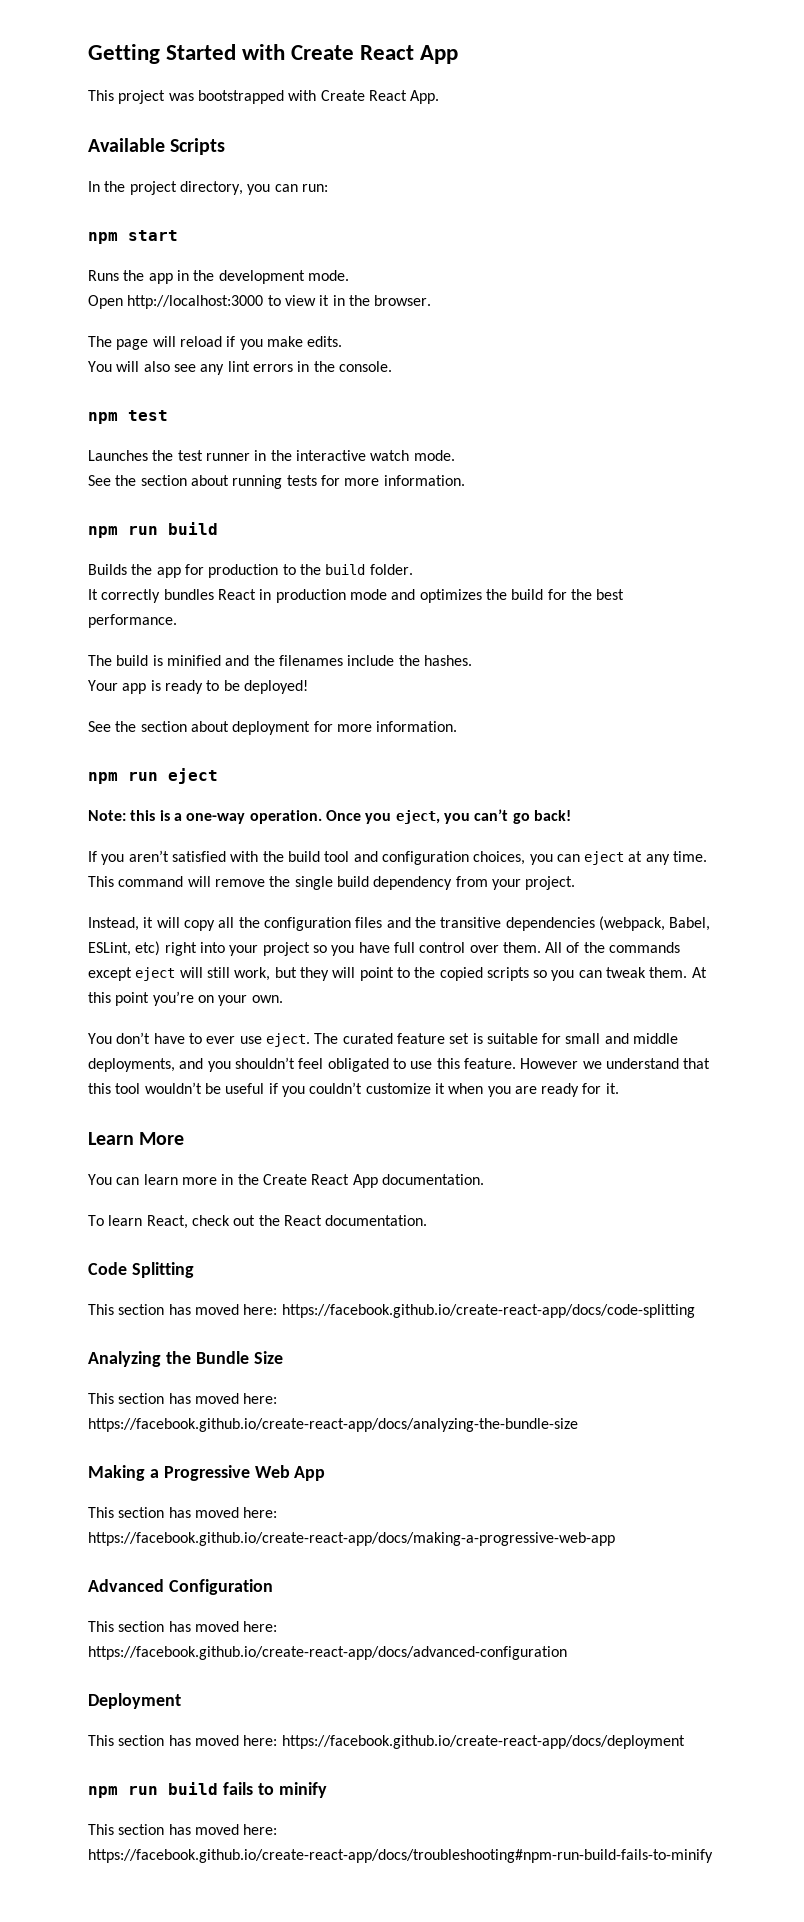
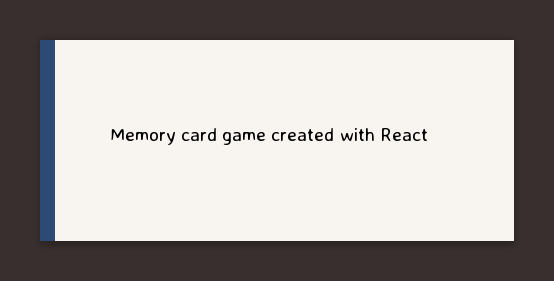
[88,44,459,64] [88,90,440,104] [88,138,226,155] [88,181,328,195] [88,230,178,244] [88,270,349,284] [88,295,432,309] [88,336,343,350] [88,361,392,375] [88,410,168,424] [88,450,455,461] [88,475,465,489] [88,522,218,538] [88,564,413,578] [88,589,625,603] [88,614,177,628] [88,655,472,666] [88,680,308,694] [88,721,458,735] [88,768,218,784] [88,809,571,824] [88,850,708,865] [88,876,576,890] [88,916,711,931] [88,941,681,956] [88,967,707,981] [88,991,283,1006] [88,1032,679,1047] [88,1057,711,1072] [88,1082,619,1097] [88,1132,185,1145] [88,1174,484,1188] [88,1215,428,1229] [88,1262,194,1278] [88,1304,695,1318] [88,1351,283,1367] [88,1393,278,1404] [88,1418,578,1432] [88,1465,326,1481] [88,1507,278,1518] [88,1532,615,1546] [88,1579,273,1595] [88,1621,278,1632] [88,1646,567,1660] [88,1693,181,1709] [88,1735,685,1749] [88,1782,327,1798] [88,1824,278,1835] [88,1849,713,1863] Getting Started with Create React App // This project was bootstrapped with Create React App. // Available Scripts // In the project directory, you can run: // npm start // Runs the app in the development mode. // Open http://localhost:3000 to view it in the browser. // The page will reload if you make edits. // You will also see any lint errors in the console. // npm test // Launches the test runner in the interactive watch mode. // See the section about running tests for more information. // npm run build // Builds the app for production to the build folder. // It correctly bundles React in production mode and optimizes the build for the best performance. // The build is minified and the filenames include the hashes. // Your app is ready to be deployed! // See the section about deployment for more information. // npm run eject // Note: this is a one-way operation. Once you eject, you can’t go back! // If you aren’t satisfied with the build tool and configuration choices, you can eject at any time. This command will remove the single build dependency from your project. // Instead, it will copy all the configuration files and the transitive dependencies (webpack, Babel, ESLint, etc) right into your project so you have full control over them. All of the commands except eject will still work, but they will point to the copied scripts so you can tweak them. At this point you’re on your own. // You don’t have to ever use eject. The curated feature set is suitable for small and middle deployments, and you shouldn’t feel obligated to use this feature. However we understand that this tool wouldn’t be useful if you couldn’t customize it when you are ready for it. // Learn More // You can learn more in the Create React App documentation. // To learn React, check out the React documentation. // Code Splitting // This section has moved here: https://facebook.github.io/create-react-app/docs/code-splitting // Analyzing the Bundle Size // This section has moved here: https://facebook.github.io/create-react-app/docs/analyzing-the-bundle-size // Making a Progressive Web App // This section has moved here: https://facebook.github.io/create-react-app/docs/making-a-progressive-web-app // Advanced Configuration // This section has moved here: https://facebook.github.io/create-react-app/docs/advanced-configuration // Deployment // This section has moved here: https://facebook.github.io/create-react-app/docs/deployment // npm run build fails to minify // This section has moved here: https://facebook.github.io/create-react-app/docs/troubleshooting#npm-run-build-fails-to-minify -> [110,128,428,145] Memory card game created with React

